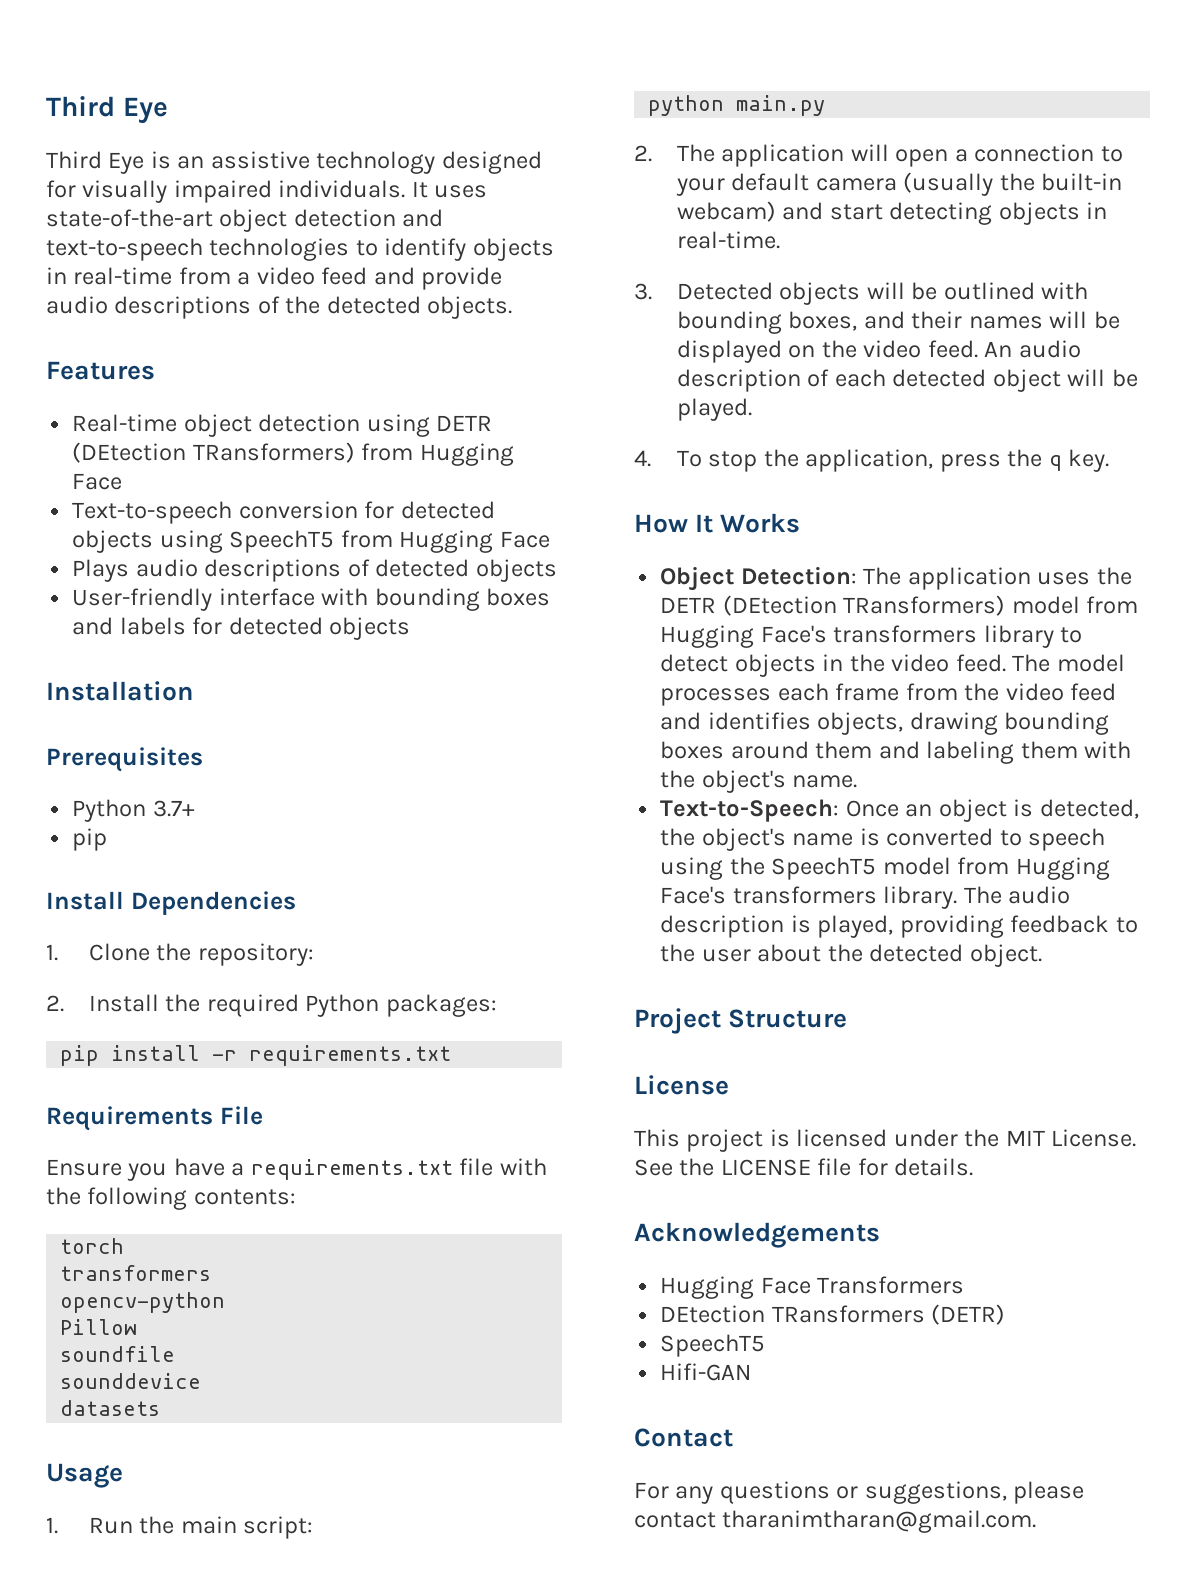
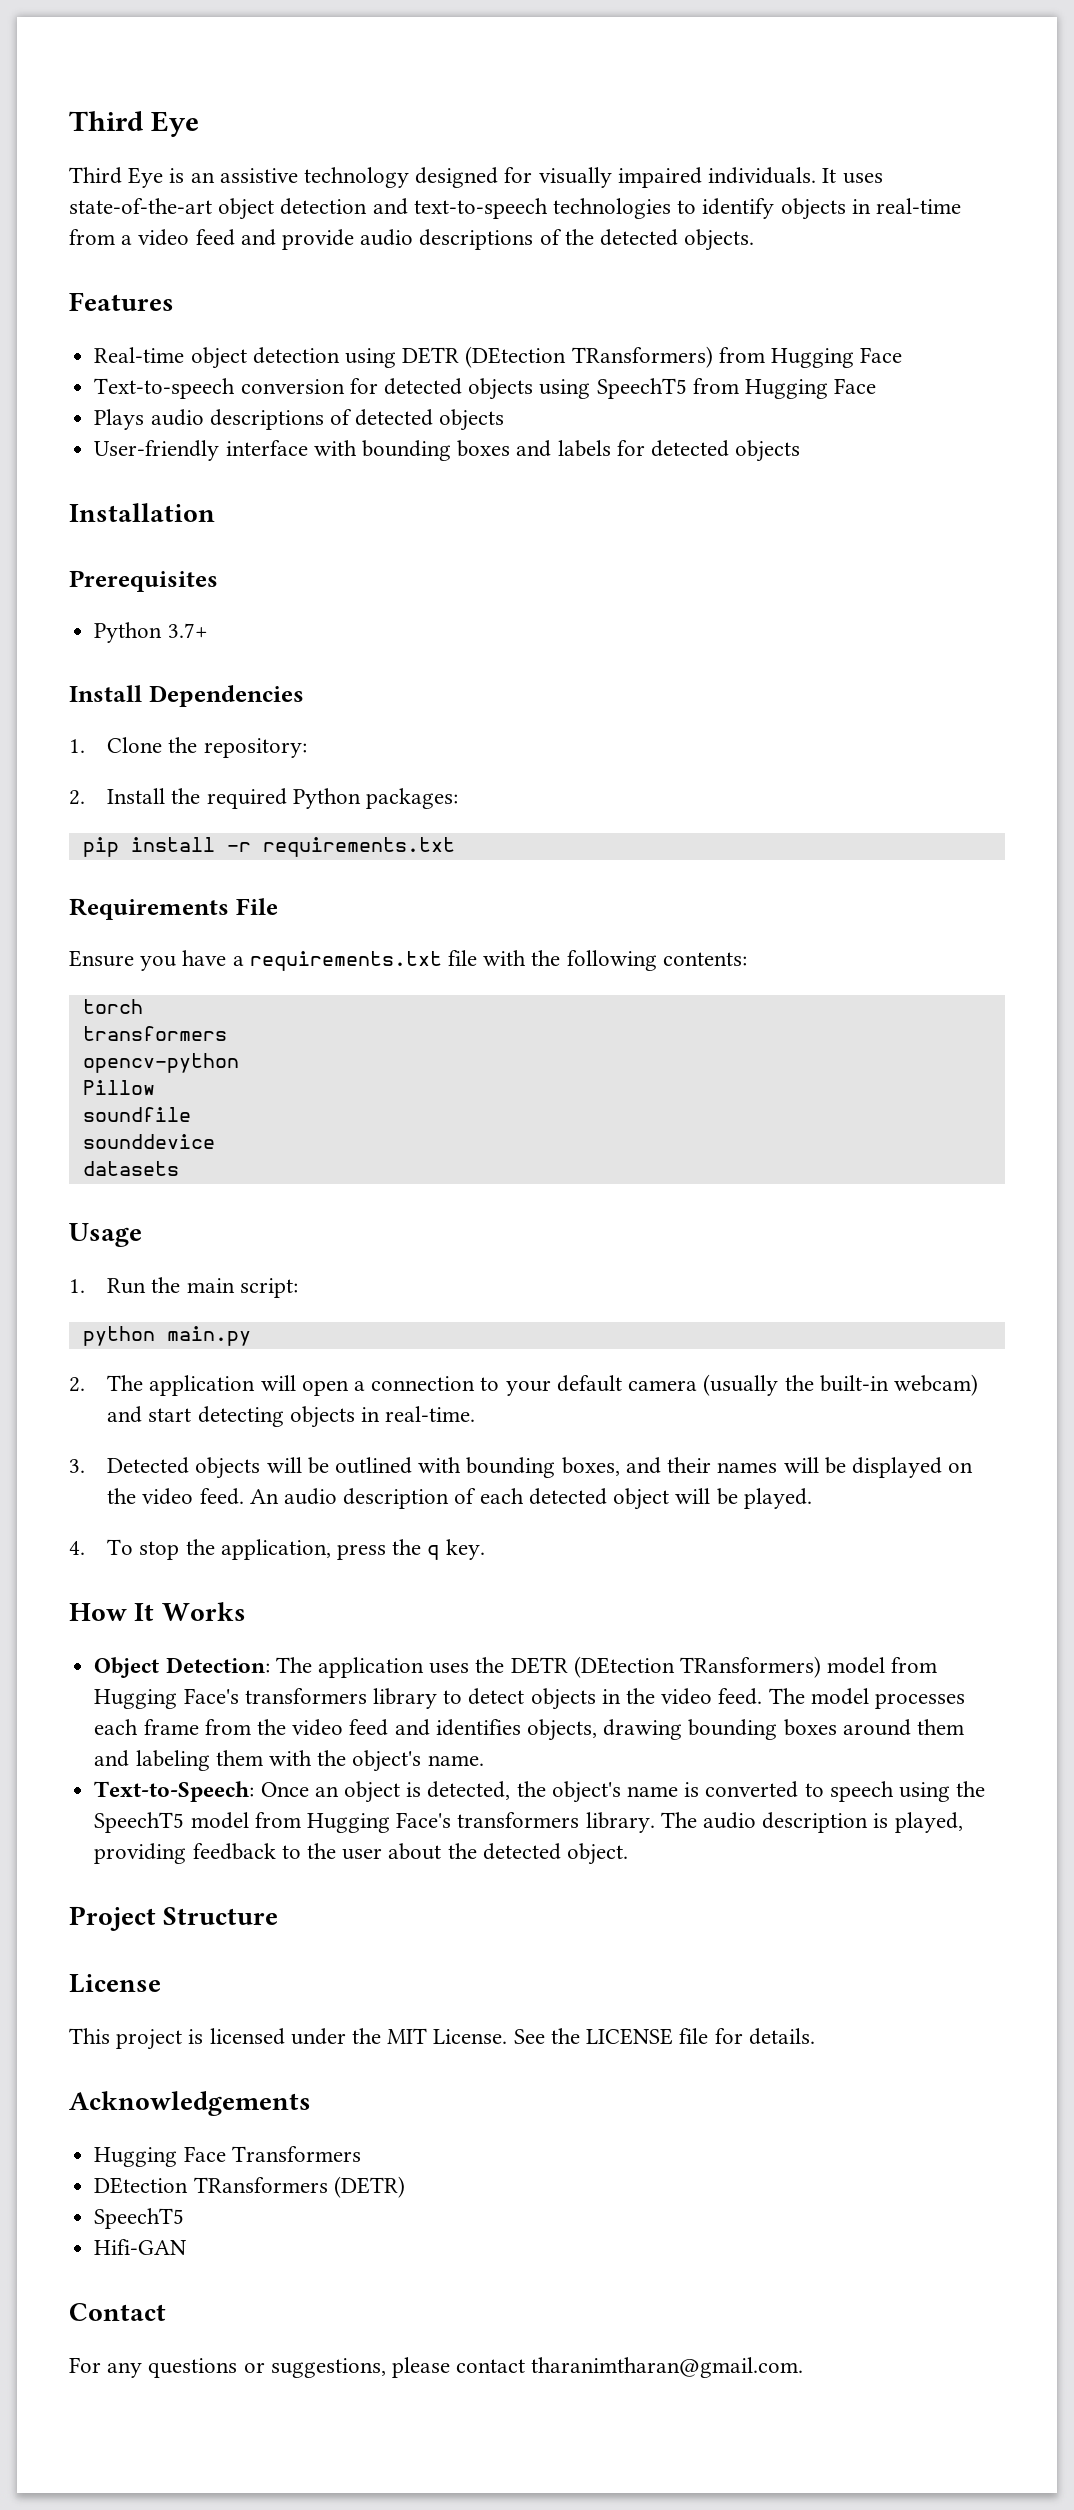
[72,828,108,851] // pip -> (208, 630) none

